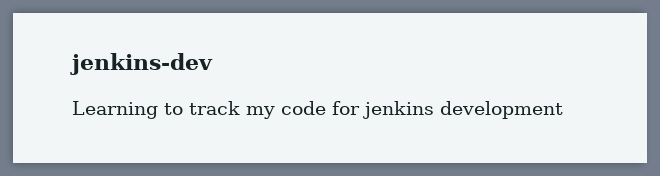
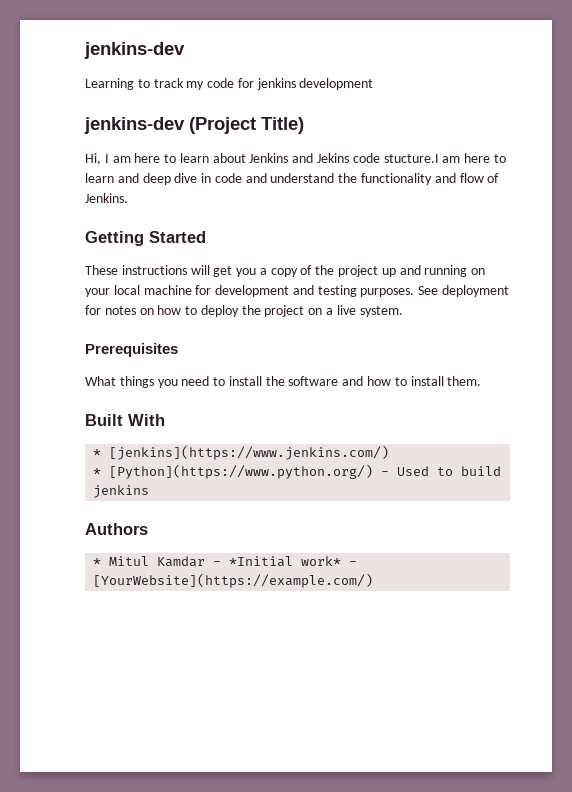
(563, 110) none -> [84,117,304,134] [85,153,506,165] [85,173,500,185] [85,193,128,203] [85,231,206,246] [85,265,486,277] [85,285,510,297] [85,305,403,317] [85,343,178,357] [85,376,482,388] [85,414,165,426] [93,445,390,460] [93,464,502,479] [93,485,150,498] [85,523,148,535] [93,556,358,567] [93,573,374,588] // jenkins-dev (Project Title) // Hi, I am here to learn about Jenkins and Jekins code stucture.I am here to learn and deep dive in code and understand the functionality and flow of Jenkins. // Getting Started // These instructions will get you a copy of the project up and running on your local machine for development and testing purposes. See deployment for notes on how to deploy the project on a live system. // Prerequisites // What things you need to install the software and how to install them. // Built With // * [jenkins](https://www.jenkins.com/) // * [Python](https://www.python.org/) - Used to build jenkins // Authors // * Mitul Kamdar - *Initial work* - [YourWebsite](https://example.com/)

